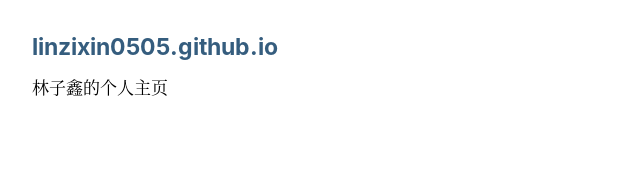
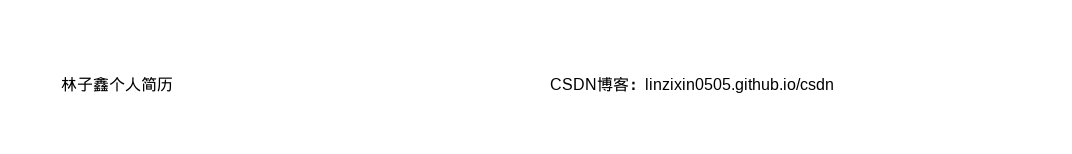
[32,37,278,60] [32,79,168,97] linzixin0505.github.io // 林子鑫的个人主页 -> [61,76,173,92] [550,76,834,93] 林子鑫个人简历 // CSDN博客：linzixin0505.github.io/csdn

